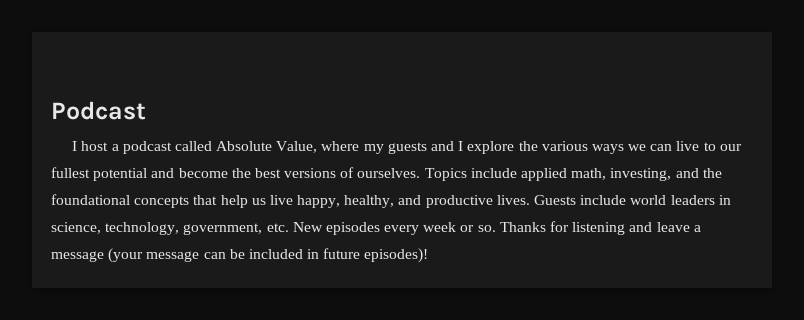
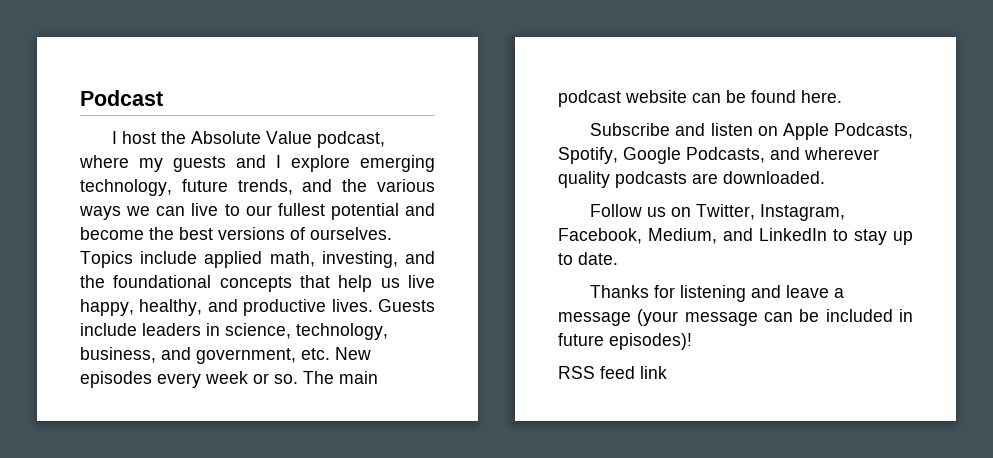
[111,141,318,154] a podcast called Absolute Value, -> [161,131,386,148] the Absolute Value podcast,
(515, 147) none -> [360,155,435,172] [80,179,333,196] emerging technology, future trends, and
[630,195,667,205] world -> (137, 329) none
(180, 228) none -> [80,347,191,363] business, and
(496, 228) none -> [303,371,378,384] [558,90,842,107] [590,123,913,140] [558,147,879,164] [558,171,825,188] [590,204,846,221] [558,228,913,245] [558,252,618,265] The main podcast website can be found here. // Subscribe and listen on Apple Podcasts, Spotify, Google Podcasts, and wherever quality podcasts are downloaded. // Follow us on Twitter, Instagram, Facebook, Medium, and LinkedIn to stay up to date. //
(429, 255) none -> [558,366,667,379] // RSS feed link

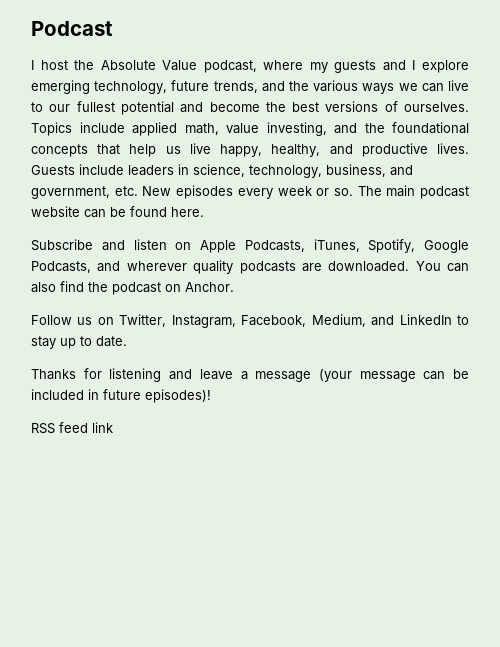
(315, 259) none -> [226,123,259,134] value
(913, 131) none -> [313,239,360,252] iTunes,
(825, 177) none -> [415,261,469,272] [31,281,234,295] You can also find the podcast on Anchor.

